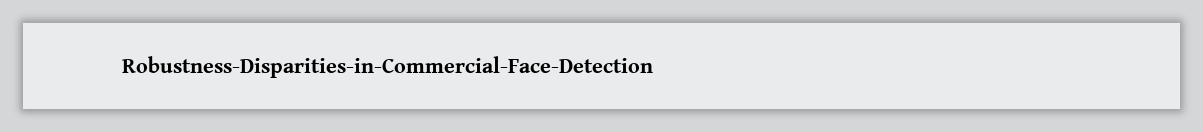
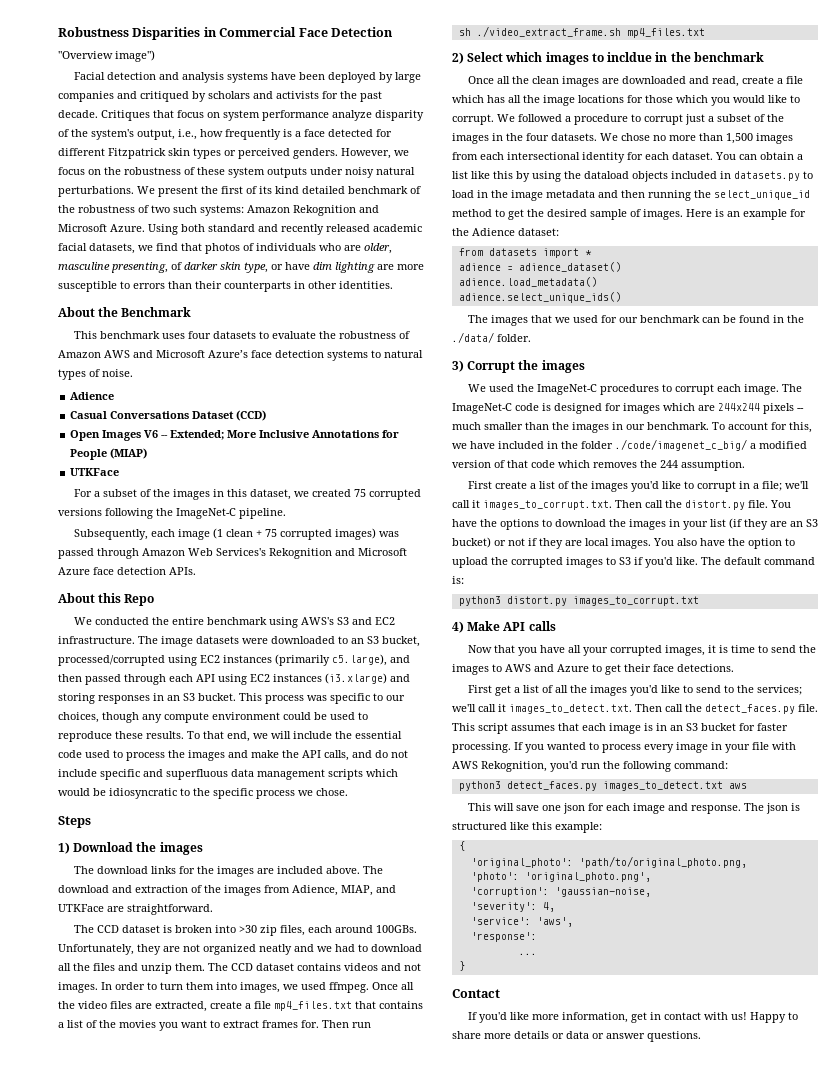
[122,56,653,78] Robustness-Disparities-in-Commercial-Face-Detection -> [58,27,393,40] [58,50,155,62] [73,72,421,83] [58,91,382,102] [58,110,424,121] [58,129,392,140] [58,148,409,159] [58,167,415,178] [58,186,421,197] [58,205,379,216] [58,224,422,235] [58,243,392,254] [58,262,424,273] [58,281,393,292] [58,307,192,317] [73,331,410,339] [58,350,423,361] [58,369,133,380] [70,392,115,400] [70,410,267,421] [70,430,400,441] [70,448,148,460] [70,468,120,476] [73,489,421,500] [58,508,286,519] [73,528,399,540] [58,548,407,559] [58,567,196,575] [58,593,155,606] [73,617,395,628] [58,636,420,647] [58,654,410,666] [58,673,410,685] [58,693,405,704] [58,712,368,723] [58,731,402,742] [58,750,408,761] [58,769,398,780] [58,788,348,799] [58,816,91,828] [58,842,203,855] [73,866,383,877] [58,885,396,896] [58,904,213,915] [73,925,417,936] [58,944,422,955] [58,963,421,974] [58,982,414,993] [58,1001,423,1012] [58,1020,371,1031] [458,26,705,38] [452,52,764,65] [467,76,803,87] [452,95,800,106] [452,114,784,125] [452,133,793,144] [452,152,803,163] [452,171,813,182] [452,190,810,201] [452,209,806,220] [452,228,559,236] [458,248,592,258] [458,262,621,272] [458,277,597,287] [458,292,621,303] [467,315,804,326] [452,332,531,343] [452,360,585,373] [467,384,802,395] [452,403,804,414] [452,422,812,433] [452,439,807,451] [452,460,745,471] [467,481,809,492] [452,500,791,510] [452,518,818,530] [452,537,795,549] [452,557,815,568] [452,576,464,584] [458,596,699,606] [452,621,556,633] [467,645,816,656] [452,664,734,675] [467,685,802,696] [452,704,818,714] [452,723,788,734] [452,742,796,753] [452,761,728,772] [458,781,747,791] [467,803,800,814] [452,822,602,833] [458,841,465,851] [470,856,747,868] [470,872,651,882] [470,887,651,897] [470,902,555,912] [470,917,573,927] [470,932,537,942] [518,953,537,955] [458,961,465,971] [452,989,500,998] [467,1012,798,1023] [452,1031,701,1042] Robustness Disparities in Commercial Face Detection // "Overview image") // Facial detection and analysis systems have been deployed by large companies and critiqued by scholars and activists for the past decade. Critiques that focus on system performance analyze disparity of the system's output, i.e., how frequently is a face detected for different Fitzpatrick skin types or perceived genders. However, we focus on the robustness of these system outputs under noisy natural perturbations. We present the first of its kind detailed benchmark of the robustness of two such systems: Amazon Rekognition and Microsoft Azure. Using both standard and recently released academic facial datasets, we find that photos of individuals who are older, masculine presenting, of darker skin type, or have dim lighting are more susceptible to errors than their counterparts in other identities. // About the Benchmark // This benchmark uses four datasets to evaluate the robustness of Amazon AWS and Microsoft Azure’s face detection systems to natural types of noise. // Adience // Casual Conversations Dataset (CCD) // Open Images V6 -- Extended; More Inclusive Annotations for People (MIAP) // UTKFace // For a subset of the images in this dataset, we created 75 corrupted versions following the ImageNet-C pipeline. // Subsequently, each image (1 clean + 75 corrupted images) was passed through Amazon Web Services's Rekognition and Microsoft Azure face detection APIs. // About this Repo // We conducted the entire benchmark using AWS's S3 and EC2 infrastructure. The image datasets were downloaded to an S3 bucket, processed/corrupted using EC2 instances (primarily c5.large), and then passed through each API using EC2 instances (i3.xlarge) and storing responses in an S3 bucket. This process was specific to our choices, though any compute environment could be used to reproduce these results. To that end, we will include the essential code used to process the images and make the API calls, and do not include specific and superfluous data management scripts which would be idiosyncratic to the specific process we chose. // Steps // 1) Download the images // The download links for the images are included above. The download and extraction of the images from Adience, MIAP, and UTKFace are straightforward. // The CCD dataset is broken into >30 zip files, each around 100GBs. Unfortunately, they are not organized neatly and we had to download all the files and unzip them. The CCD dataset contains videos and not images. In order to turn them into images, we used ffmpeg. Once all the video files are extracted, create a file mp4_files.txt that contains a list of the movies you want to extract frames for. Then run // sh ./video_extract_frame.sh mp4_files.txt // 2) Select which images to incldue in the benchmark // Once all the clean images are downloaded and read, create a file which has all the image locations for those which you would like to corrupt. We followed a procedure to corrupt just a subset of the images in the four datasets. We chose no more than 1,500 images from each intersectional identity for each dataset. You can obtain a list like this by using the dataload objects included in datasets.py to load in the image metadata and then running the select_unique_id method to get the desired sample of images. Here is an example for the Adience dataset: // from datasets import * // adience = adience_dataset() // adience.load_metadata() // adience.select_unique_ids() // The images that we used for our benchmark can be found in the ./data/ folder. // 3) Corrupt the images // We used the ImageNet-C procedures to corrupt each image. The ImageNet-C code is designed for images which are 244x244 pixels -- much smaller than the images in our benchmark. To account for this, we have included in the folder ./code/imagenet_c_big/ a modified version of that code which removes the 244 assumption. // First create a list of the images you'd like to corrupt in a file; we'll call it images_to_corrupt.txt. Then call the distort.py file. You have the options to download the images in your list (if they are an S3 bucket) or not if they are local images. You also have the option to upload the corrupted images to S3 if you'd like. The default command is: // python3 distort.py images_to_corrupt.txt // 4) Make API calls // Now that you have all your corrupted images, it is time to send the images to AWS and Azure to get their face detections. // First get a list of all the images you'd like to send to the services; we'll call it images_to_detect.txt. Then call the detect_faces.py file. This script assumes that each image is in an S3 bucket for faster processing. If you wanted to process every image in your file with AWS Rekognition, you'd run the following command: // python3 detect_faces.py images_to_detect.txt aws // This will save one json for each image and response. The json is structured like this example: // { // 'original_photo': 'path/to/original_photo.png, // 'photo': 'original_photo.png', // 'corruption': 'gaussian-noise, // 'severity': 4, // 'service': 'aws', // 'response': // ... // } // Contact // If you'd like more information, get in contact with us! Happy to share more details or data or answer questions.

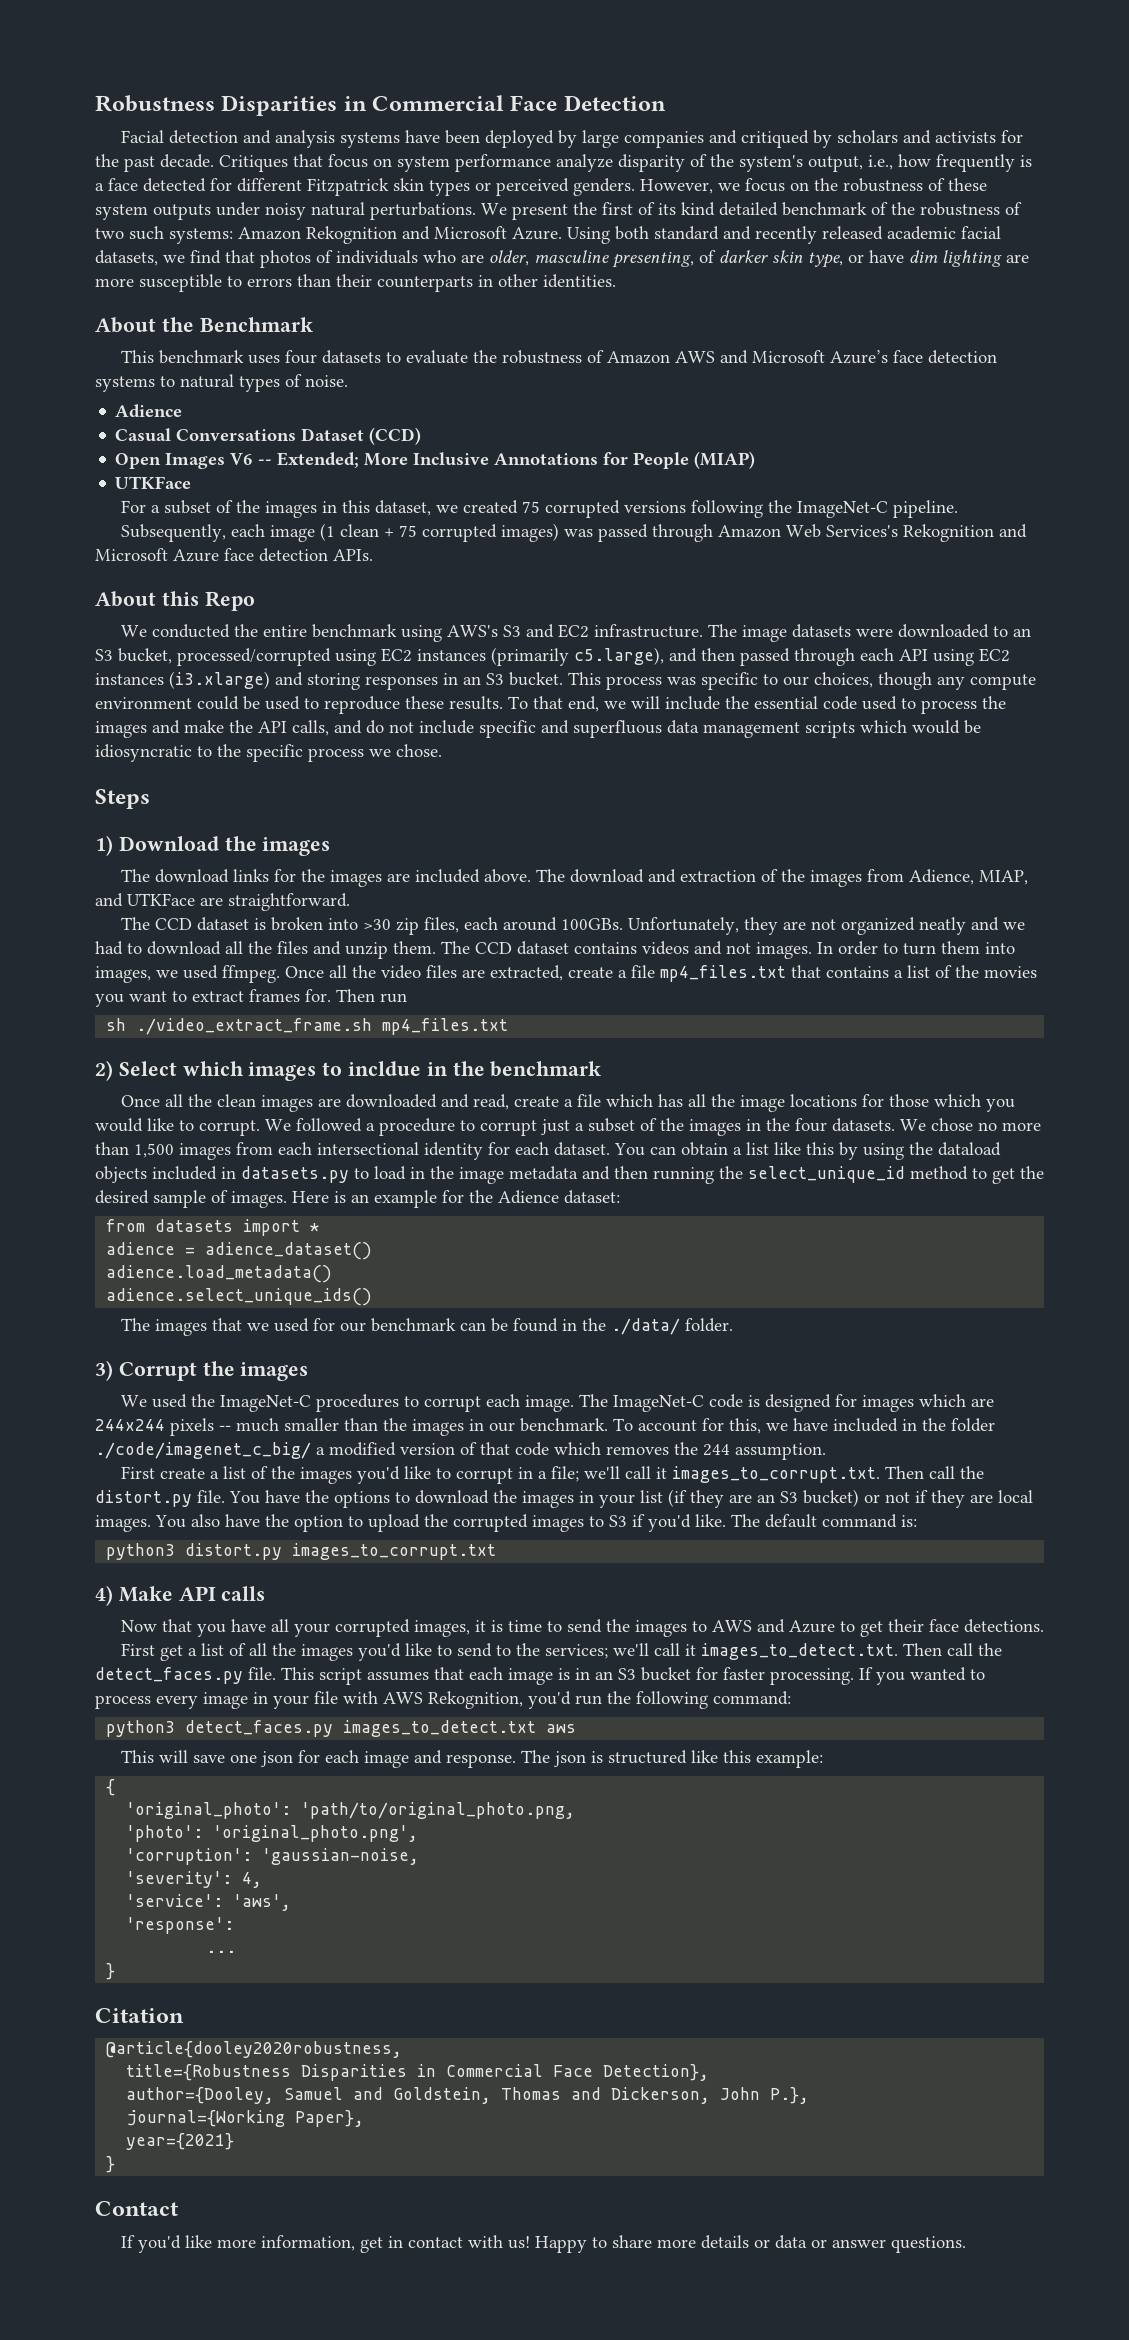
[58,50,155,62] // "Overview image") -> (666, 103) none
(465, 966) none -> [95,2008,184,2023] [106,2041,403,2058] [126,2064,710,2081] [126,2087,810,2104] [126,2110,365,2127] [126,2133,235,2150] [106,2156,116,2173] // Citation // @article{dooley2020robustness, // title={Robustness Disparities in Commercial Face Detection}, // author={Dooley, Samuel and Goldstein, Thomas and Dickerson, John P.}, // journal={Working Paper}, // year={2021} // }

